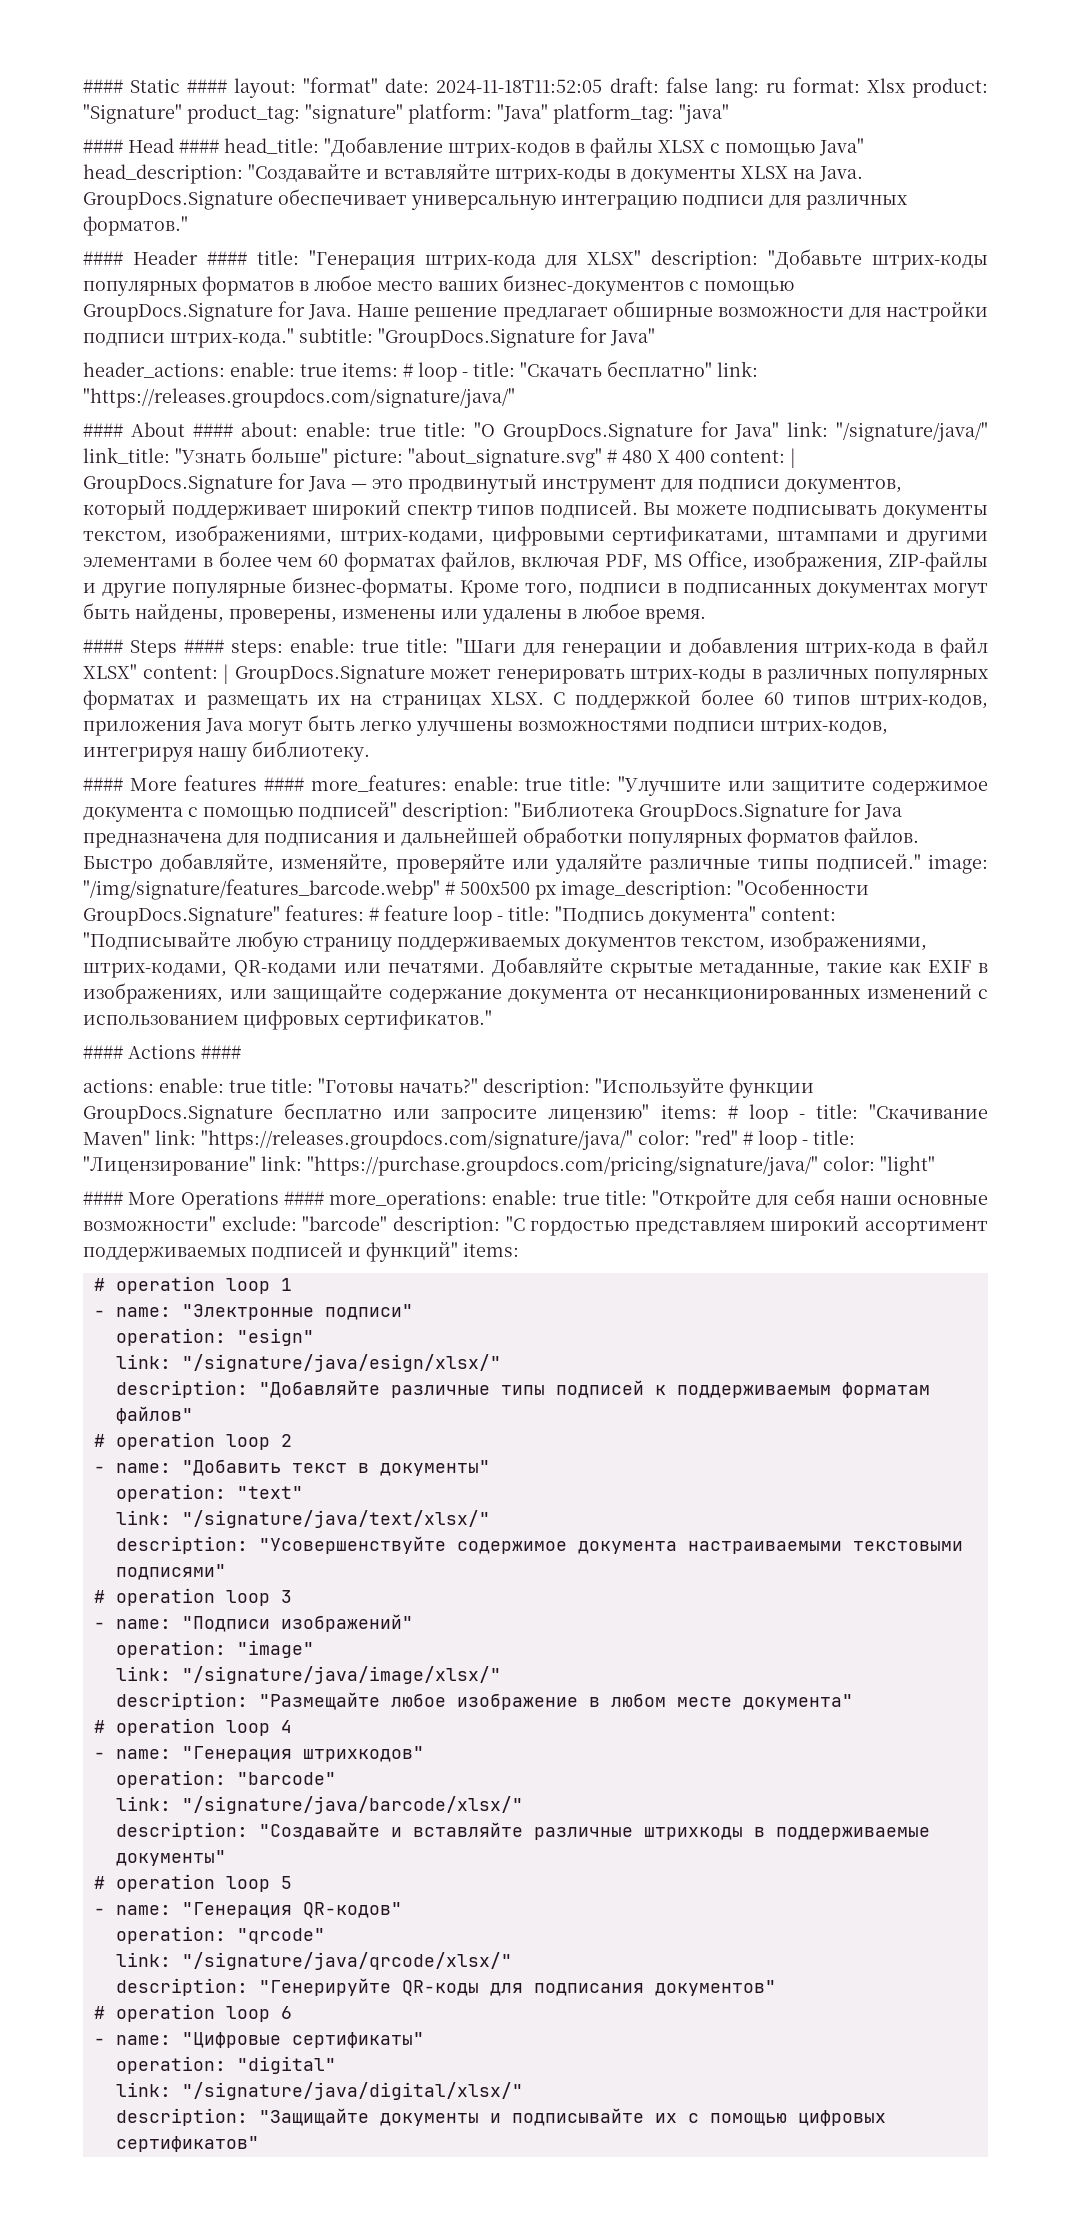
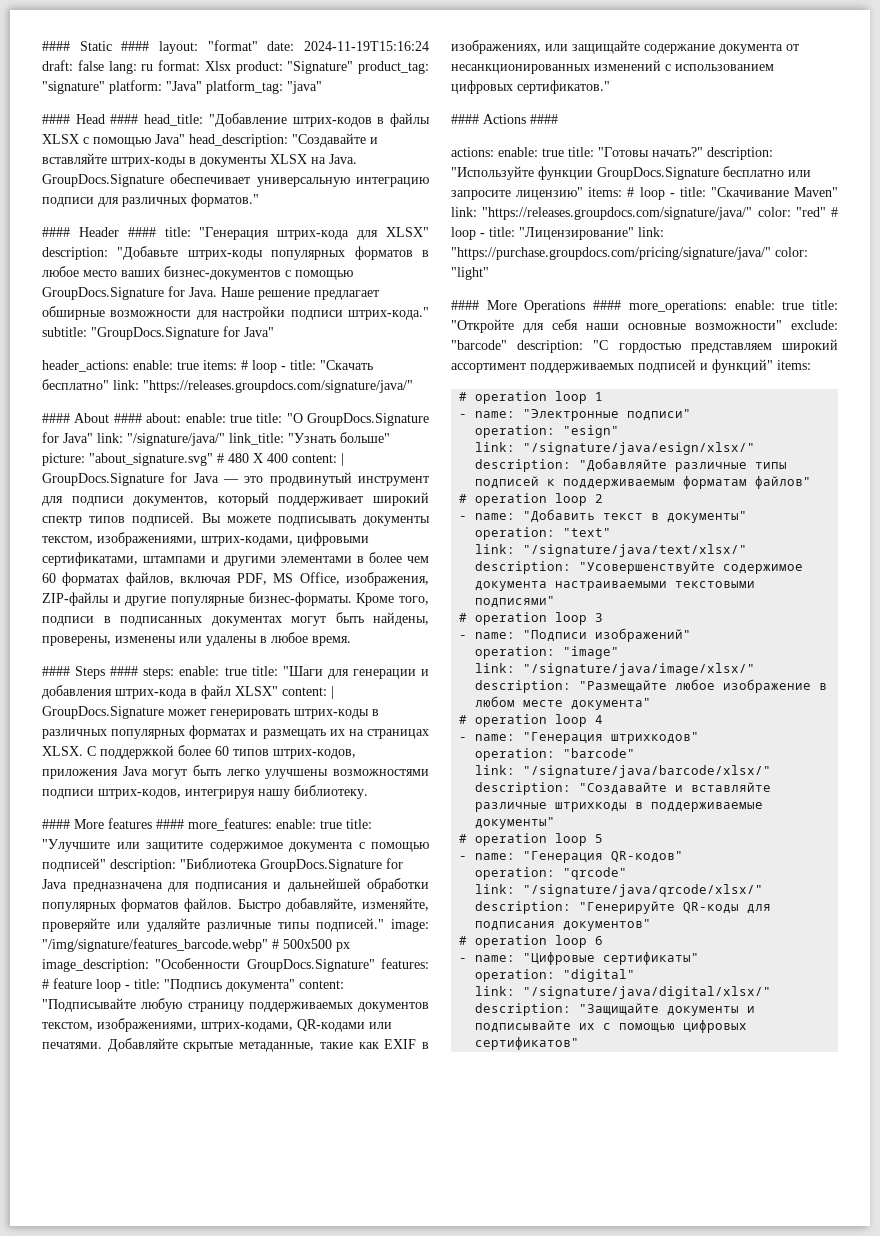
[436,79,603,94] 2024-11-18T11:52:05 -> [304,41,429,51] 2024-11-19T15:16:24

